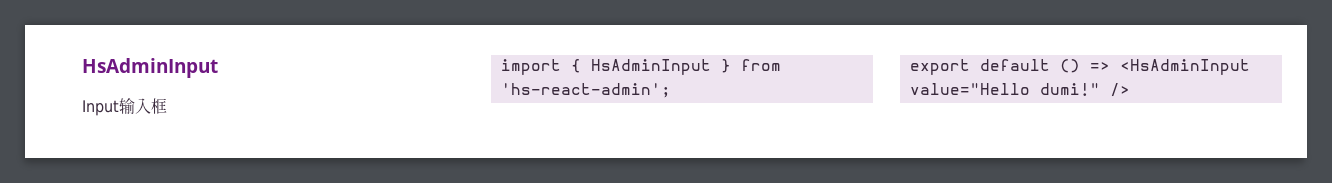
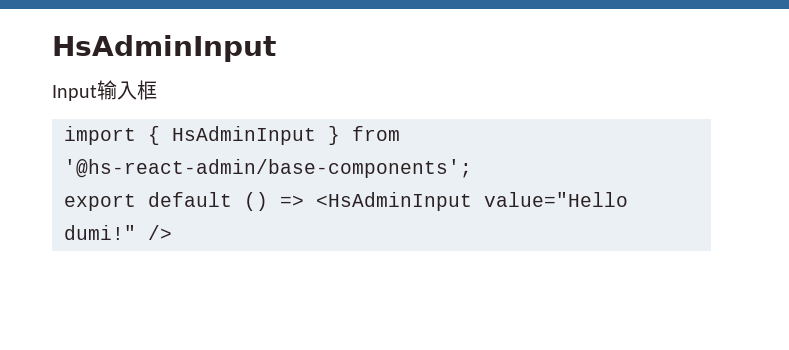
[500,83,671,98] 'hs-react-admin'; -> [64,159,472,178] '@hs-react-admin/base-components';

